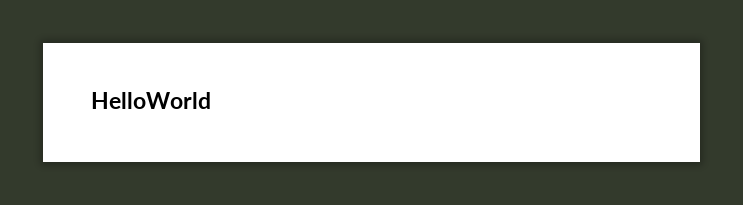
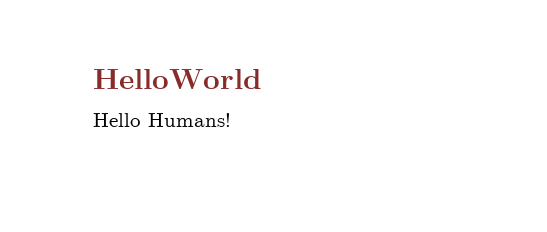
(211, 100) none -> [93,113,231,127] // Hello Humans!

